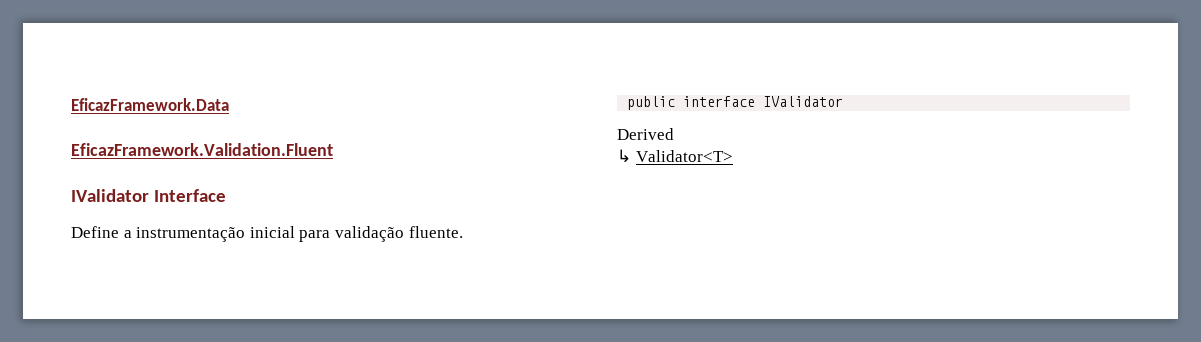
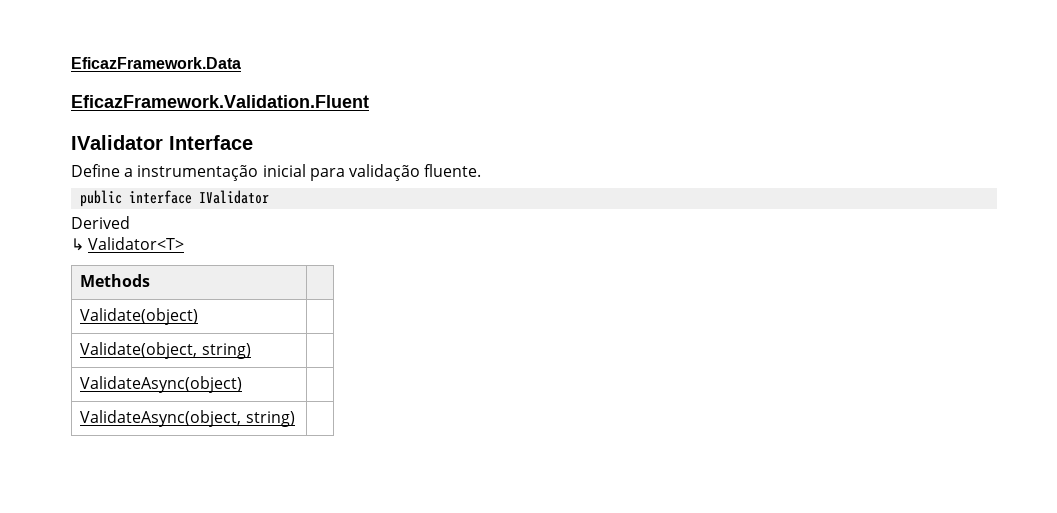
(733, 156) none -> [80,274,151,287] [80,308,199,325] [80,342,251,359] [80,376,243,393] [80,410,295,427] // Methods | // Validate(object) | // Validate(object, string) | // ValidateAsync(object) | // ValidateAsync(object, string) |

